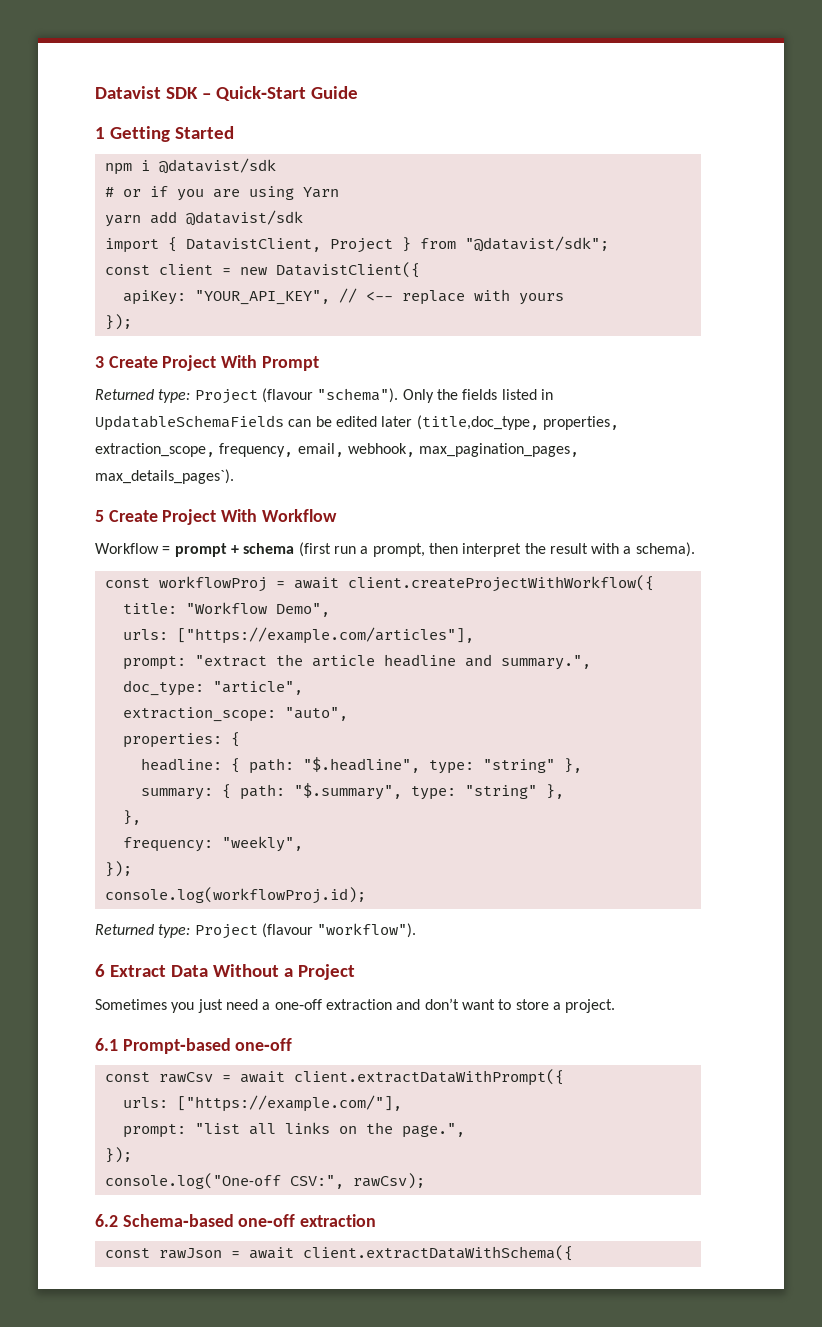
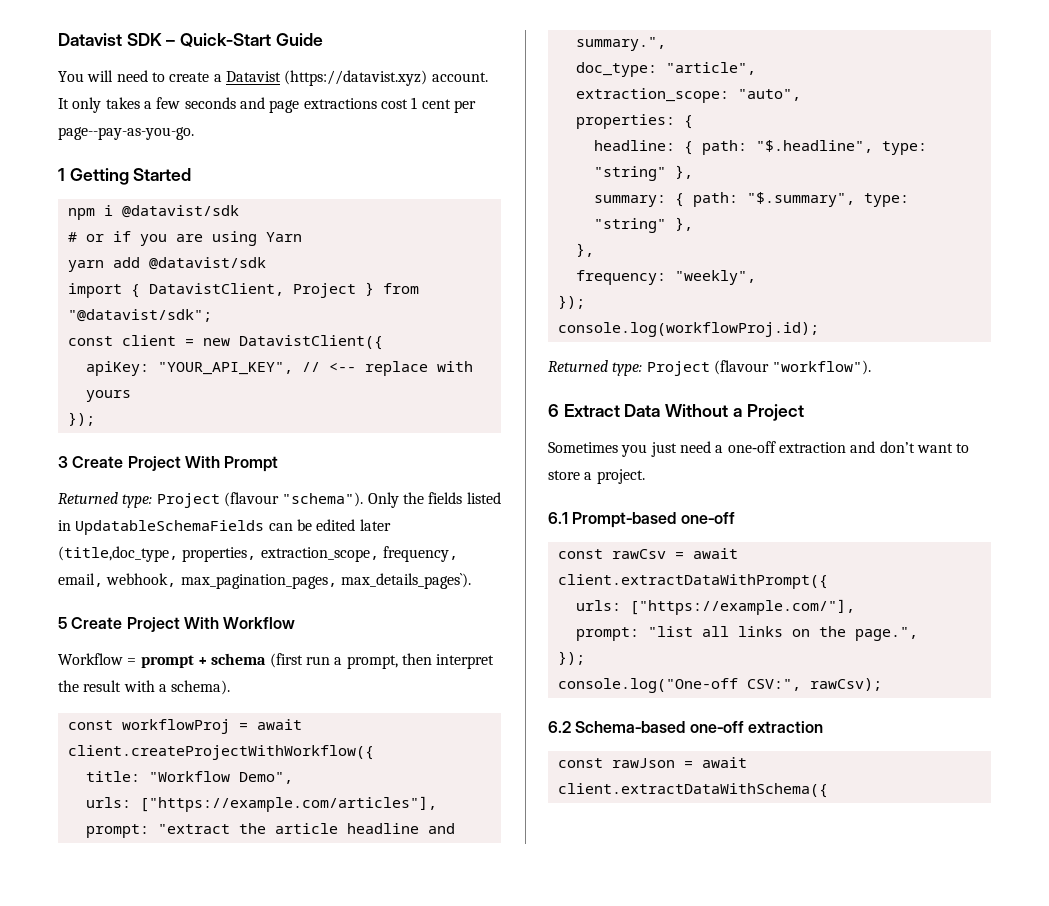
(358, 92) none -> [58,70,488,86] [58,97,476,113] [58,127,194,140] // You will need to create a Datavist (https://datavist.xyz) account. It only takes a few seconds and page extractions cost 1 cent per page--pay-as-you-go.

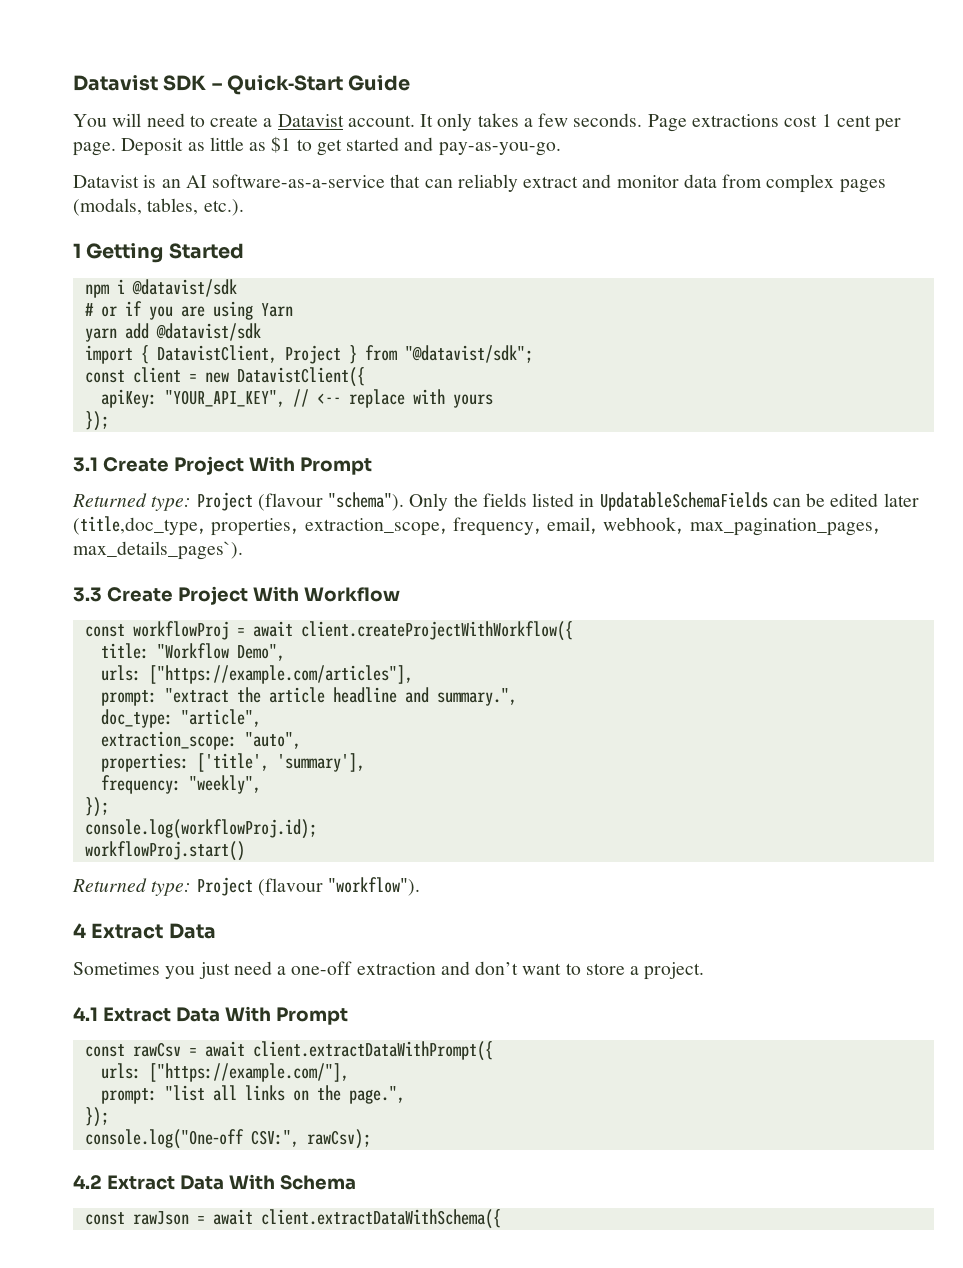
[284,70,428,86] (https://datavist.xyz) -> (344, 120) none
[184,97,300,113] seconds and page -> [573,113,687,132] seconds. Page
[58,127,194,140] page--pay-as-you-go. -> [73,136,561,156] [73,174,886,193] [73,198,244,216] page. Deposit as little as $1 to get started and pay-as-you-go. // Datavist is an AI software-as-a-service that can reliably extract and monitor data from complex pages (modals, tables, etc.).
[58,456,68,468] 3 -> [73,457,98,472] 3.1
[58,617,67,629] 5 -> [73,587,102,602] 3.3
[58,653,495,669] [58,680,231,695] // Workflow = prompt + schema (first run a prompt, then interpret the result with a schema). -> (400, 594) none
[683,115,693,129] [593,140,927,155] [593,165,693,181] [593,192,909,207] [593,217,693,233] [575,243,594,257] { // headline: { path: "$.headline", type: "string" }, // summary: { path: "$.summary", type: "string" }, // }, -> [196,753,365,772] ['title', 'summary'],
(819, 329) none -> [84,841,245,861] // workflowProj.start()
[548,404,804,421] 6 Extract Data Without a Project -> [73,923,216,939] 4 Extract Data
[548,512,735,528] 6.1 Prompt‑based one‑off -> [73,1006,348,1025] 4.1 Extract Data With Prompt
[548,721,823,733] 6.2 Schema‑based one‑off extraction -> [73,1174,356,1190] 4.2 Extract Data With Schema

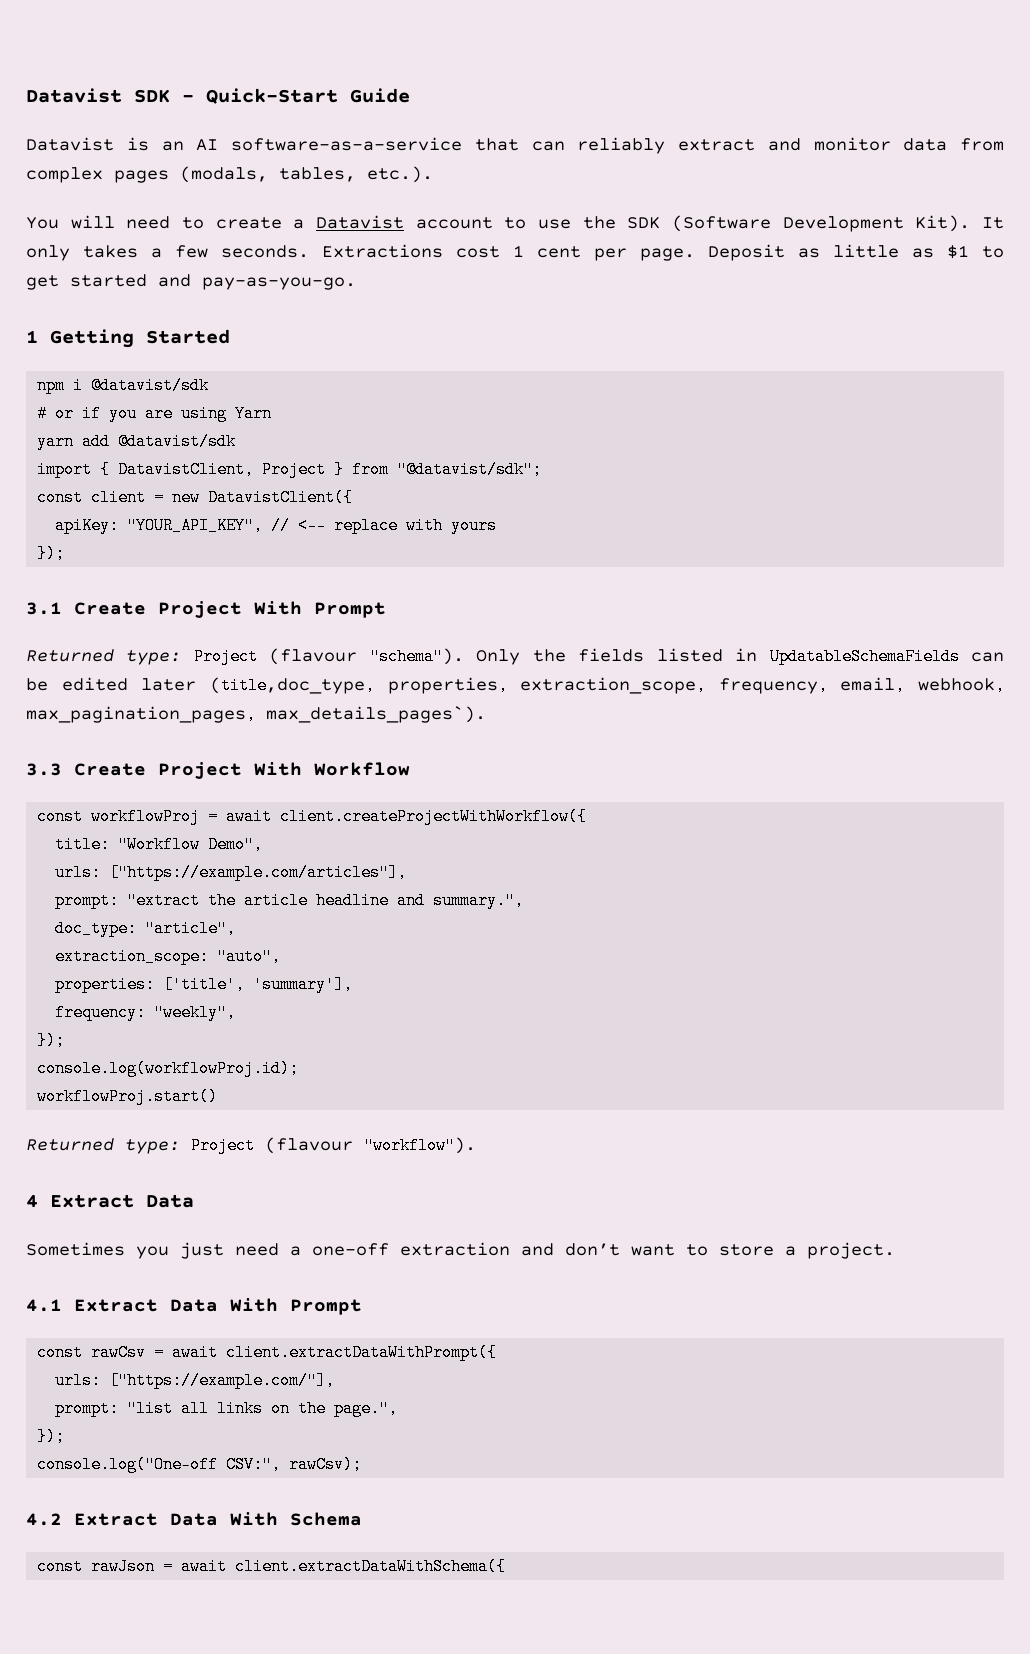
[73,113,902,132] [73,136,561,156] // You will need to create a Datavist account. It only takes a few seconds. Page extractions cost 1 cent per page. Deposit as little as $1 to get started and pay-as-you-go. -> (410, 95) none
(244, 207) none -> [26,215,1004,232] [26,244,1004,261] [26,274,356,290] // You will need to create a Datavist account to use the SDK (Software Development Kit). It only takes a few seconds. Extractions cost 1 cent per page. Deposit as little as $1 to get started and pay-as-you-go.

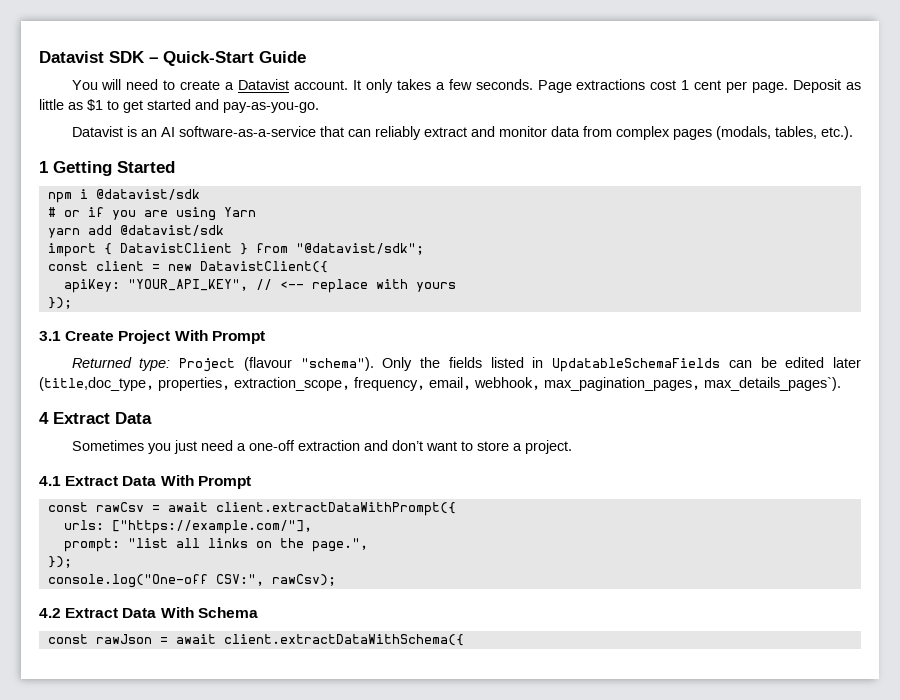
(410, 95) none -> [71,79,862,93] [39,99,319,113] // You will need to create a Datavist account. It only takes a few seconds. Page extractions cost 1 cent per page. Deposit as little as $1 to get started and pay-as-you-go.
[26,215,1004,232] [26,244,1004,261] [26,274,356,290] // You will need to create a Datavist account to use the SDK (Software Development Kit). It only takes a few seconds. Extractions cost 1 cent per page. Deposit as little as $1 to get started and pay-as-you-go. -> (853, 133) none
[118,461,327,478] DatavistClient, Project -> [119,243,232,253] DatavistClient
[26,762,410,779] [37,808,588,825] [55,836,264,853] [55,864,408,881] [55,892,525,909] [55,920,237,937] [55,948,282,965] [55,976,354,993] [55,1004,237,1021] [37,1032,66,1049] [37,1060,300,1077] [37,1088,219,1105] [26,1137,476,1154] // 3.3 Create Project With Workflow // const workflowProj = await client.createProjectWithWorkflow({ // title: "Workflow Demo", // urls: ["https://example.com/articles"], // prompt: "extract the article headline and summary.", // doc_type: "article", // extraction_scope: "auto", // properties: ['title', 'summary'], // frequency: "weekly", // }); // console.log(workflowProj.id); // workflowProj.start() // Returned type: Project (flavour "workflow"). -> (841, 384) none

